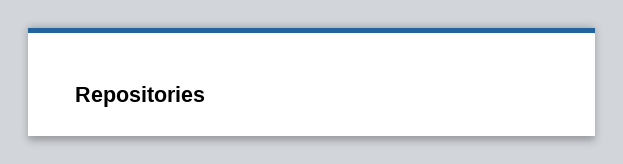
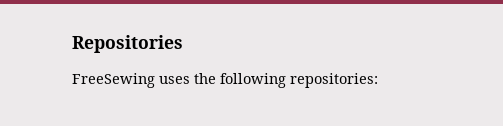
(205, 96) none -> [72,73,378,88] // FreeSewing uses the following repositories:

